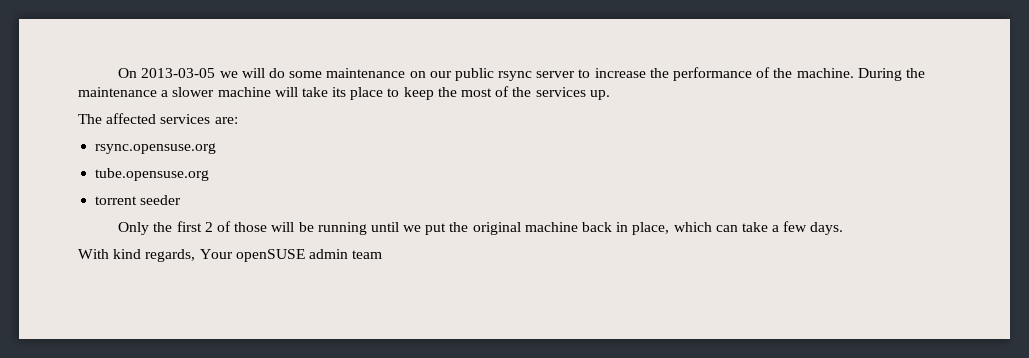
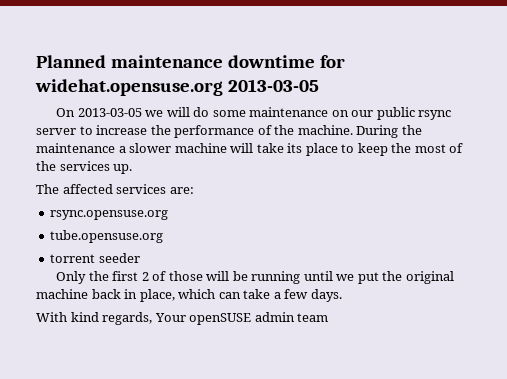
(118, 73) none -> [36,55,345,68] [35,79,319,96] Planned maintenance downtime for widehat.opensuse.org 2013-03-05 //

